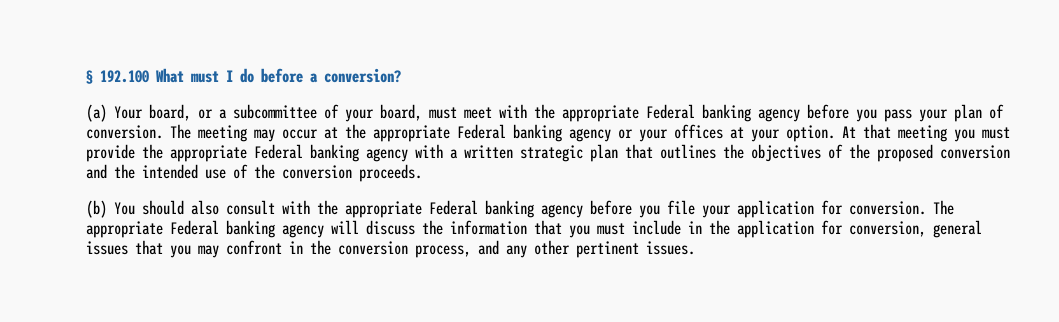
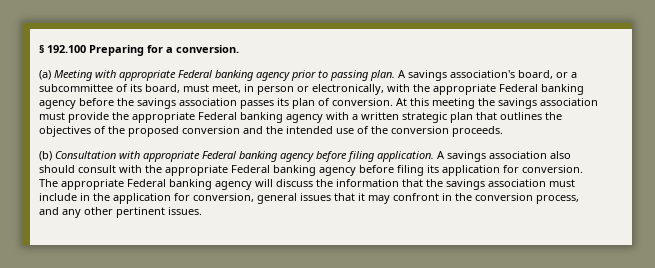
[156,68,401,83] [86,104,143,122] What must I do before a conversion? // (a) Your -> [89,45,239,56] [39,70,515,81] Preparing for a conversion. // (a) Meeting with appropriate Federal banking agency prior to passing plan. A savings association's
[345,109,374,122] your -> [130,84,142,92] its
[464,104,1004,122] [86,124,975,142] meet with the appropriate Federal banking agency before you pass your plan of conversion. The meeting may occur at the appropriate Federal banking agency or your offices at your option. At that meeting you -> [212,84,584,95] [39,98,598,109] meet, in person or electronically, with the appropriate Federal banking agency before the savings association passes its plan of conversion. At this meeting the savings association
[114,200,219,215] You should also -> [55,151,571,162] [39,165,75,173] Consultation with appropriate Federal banking agency before filing application. A savings association also should
[639,200,731,218] you file your -> [397,165,439,176] filing its
[569,225,590,238] you -> [426,179,546,190] the savings association
[170,245,191,258] you -> [358,193,365,201] it

